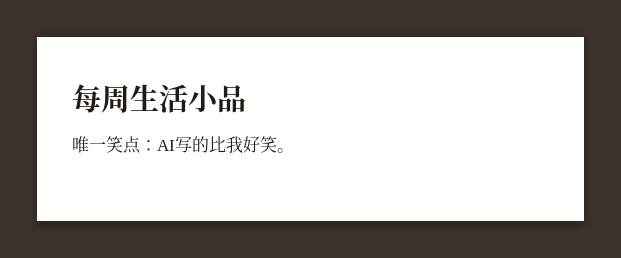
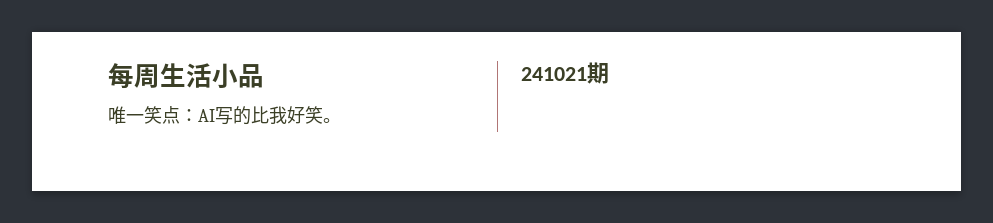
(294, 150) none -> [521,62,609,84] // 241021期

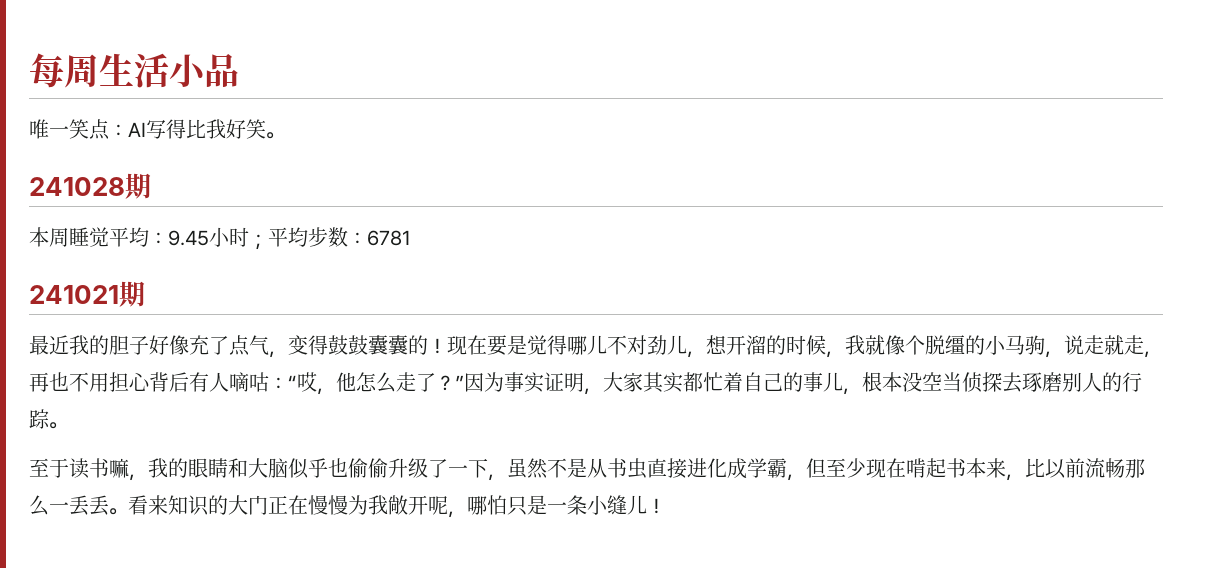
[233,106,251,125] 的 -> [166,119,186,139] 得
[521,62,609,84] 241021期 -> [29,173,151,199] [29,227,411,250] [29,281,145,307] [29,335,1163,358] [29,372,1142,395] [29,409,68,429] [29,458,1145,481] [29,495,666,518] 241028期 // 本周睡觉平均：9.45小时；平均步数：6781 // 241021期 // 最近我的胆子好像充了点气，变得鼓鼓囊囊的！现在要是觉得哪儿不对劲儿，想开溜的时候，我就像个脱缰的小马驹，说走就走，再也不用担心背后有人嘀咕：“哎，他怎么走了？”因为事实证明，大家其实都忙着自己的事儿，根本没空当侦探去琢磨别人的行踪。 // 至于读书嘛，我的眼睛和大脑似乎也偷偷升级了一下，虽然不是从书虫直接进化成学霸，但至少现在啃起书本来，比以前流畅那么一丢丢。看来知识的大门正在慢慢为我敞开呢，哪怕只是一条小缝儿！

